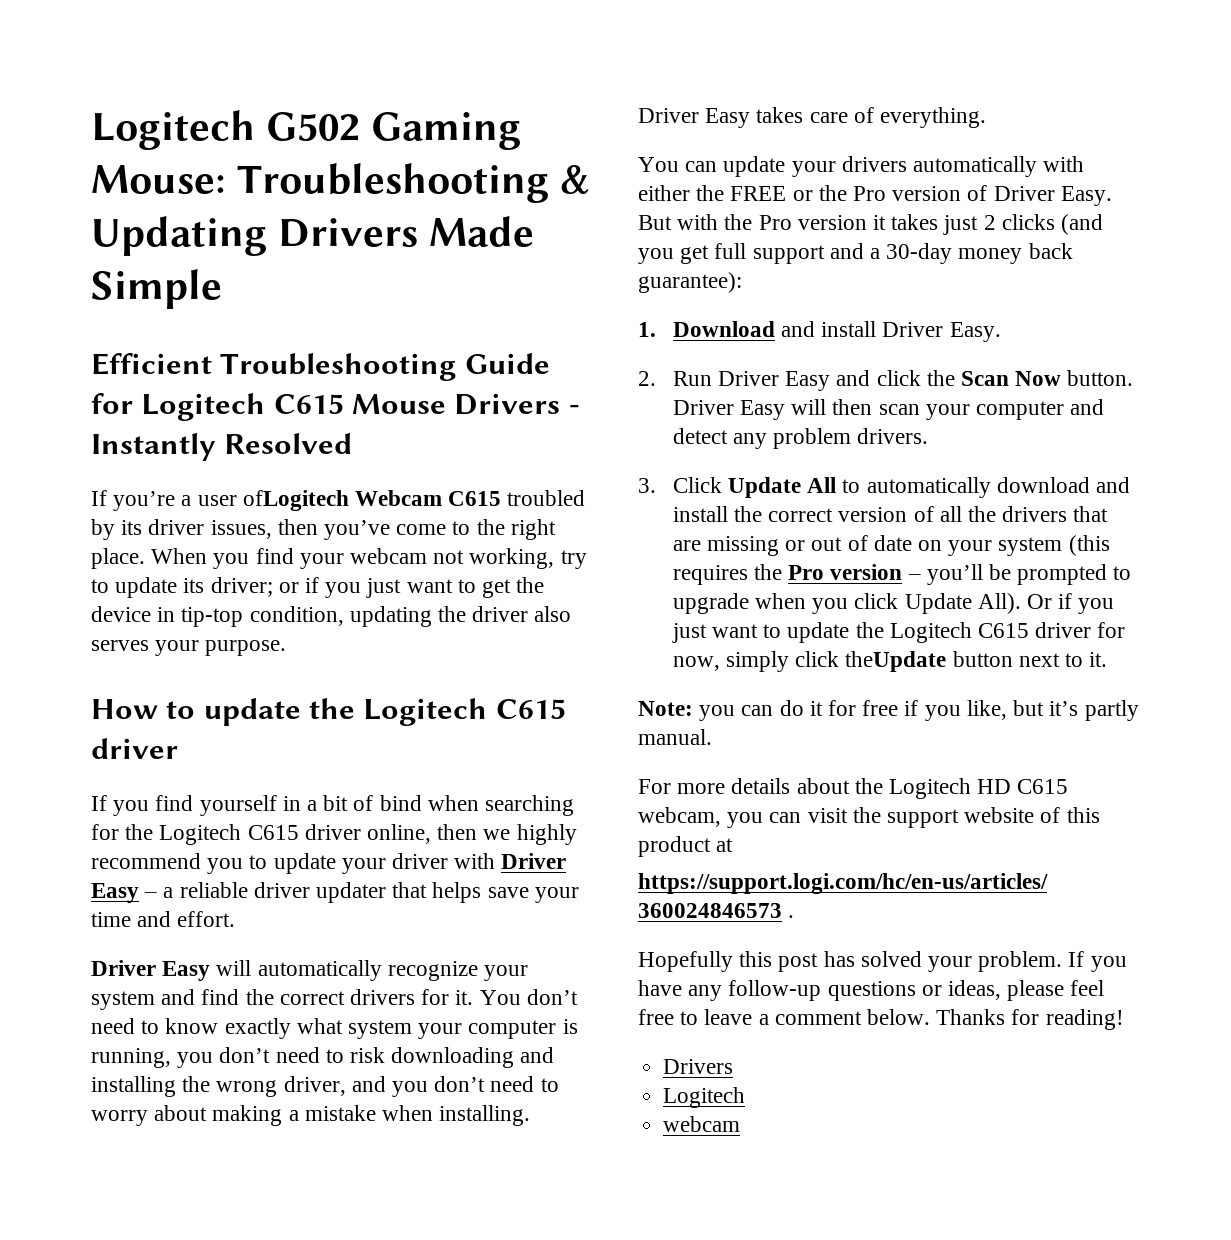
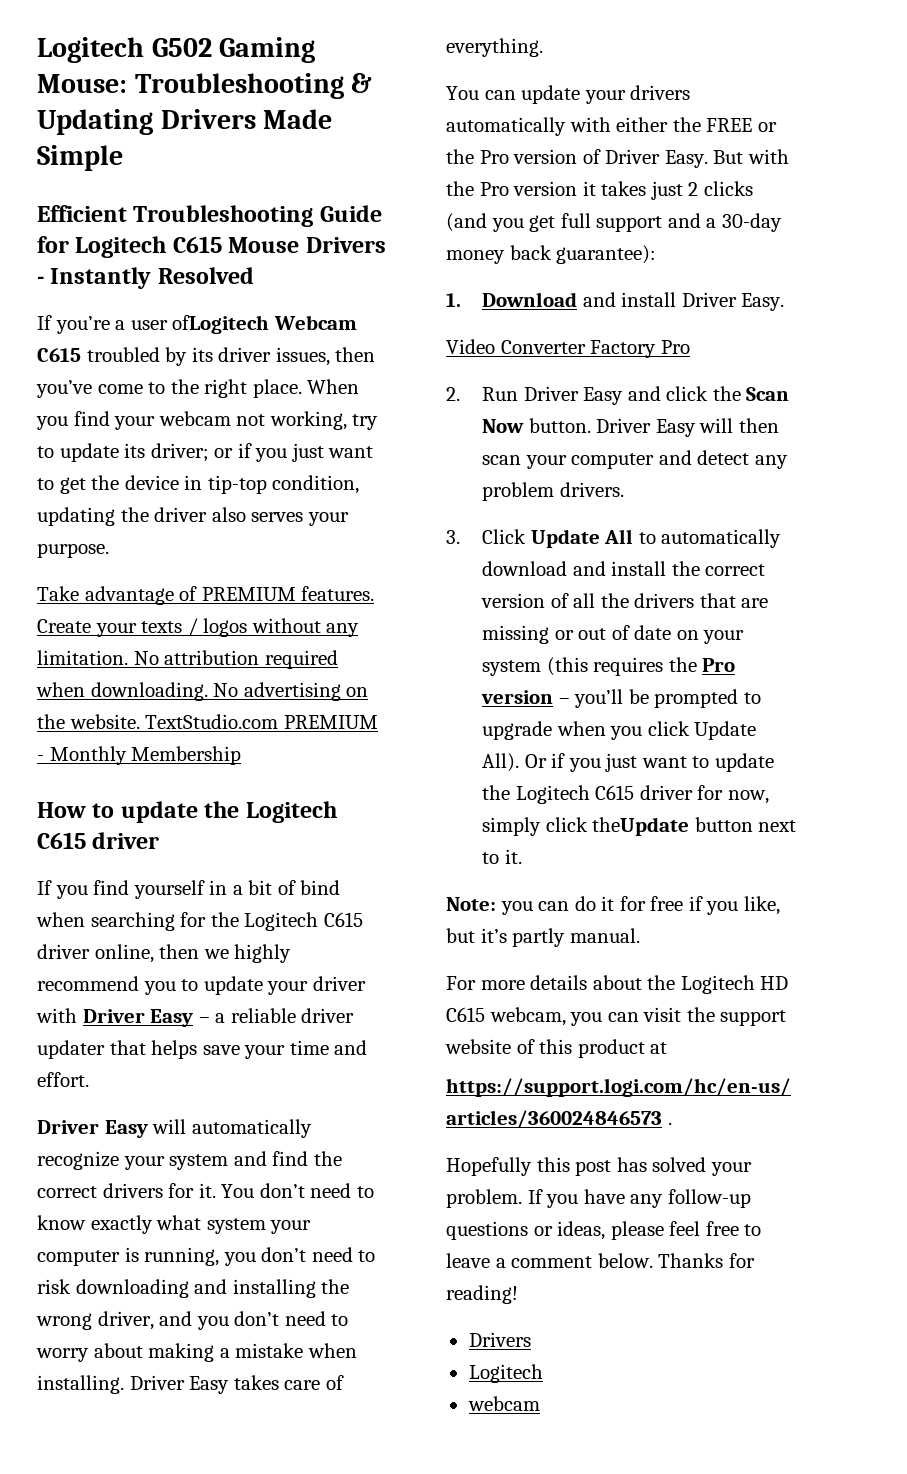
(287, 648) none -> [37,586,375,605] [37,618,360,637] [37,650,338,669] [36,682,369,701] [37,714,378,729] [37,746,242,765] // Take advantage of PREMIUM features. Create your texts / logos without any limitation. No attribution required when downloading. No advertising on the website. TextStudio.com PREMIUM - Monthly Membership
(1001, 332) none -> [446,339,690,358] // Video Converter Factory Pro

